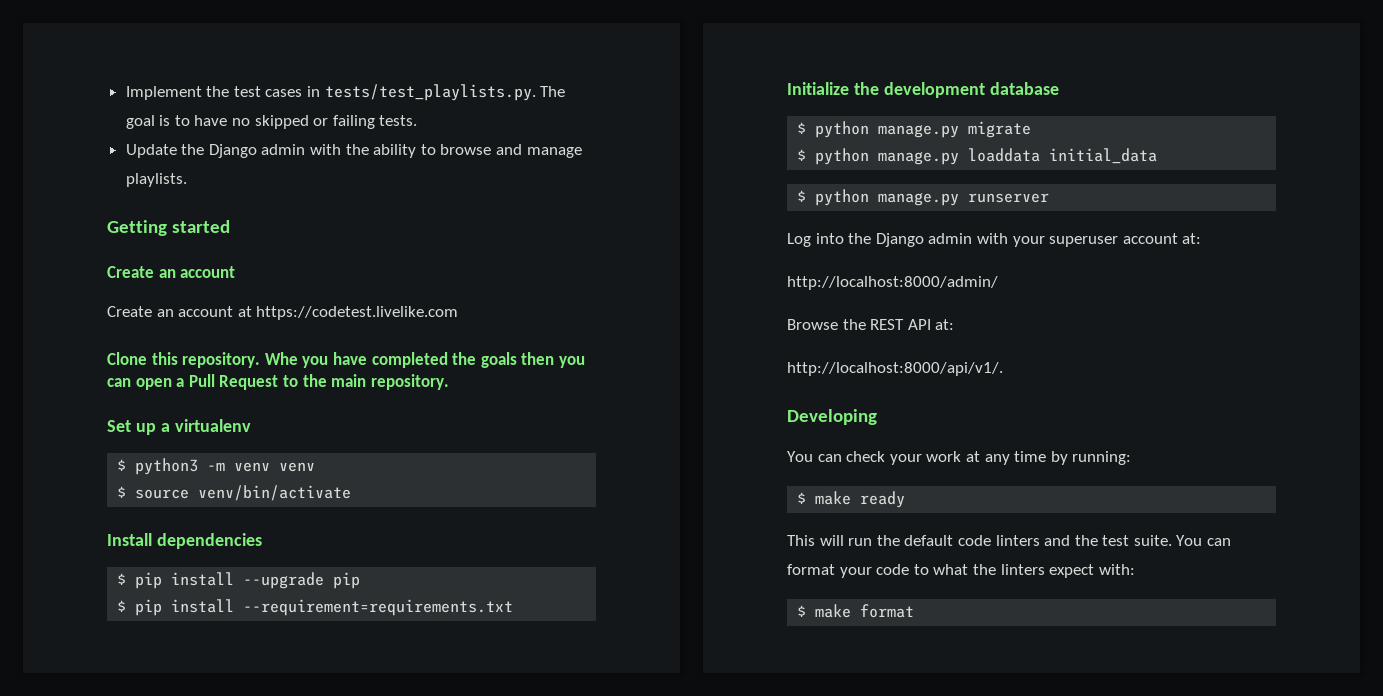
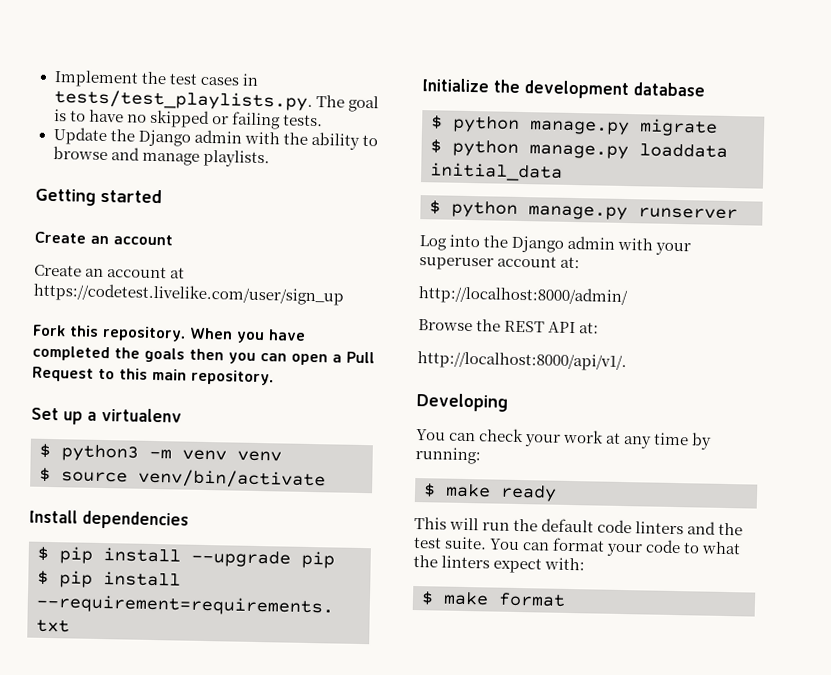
[256,306,459,320] [107,352,147,365] https://codetest.livelike.com // Clone -> [33,282,344,306] [32,324,66,337] https://codetest.livelike.com/user/sign_up // Fork
[264,352,298,365] Whe -> [189,327,233,340] When
[302,374,327,387] the -> [119,368,148,380] this

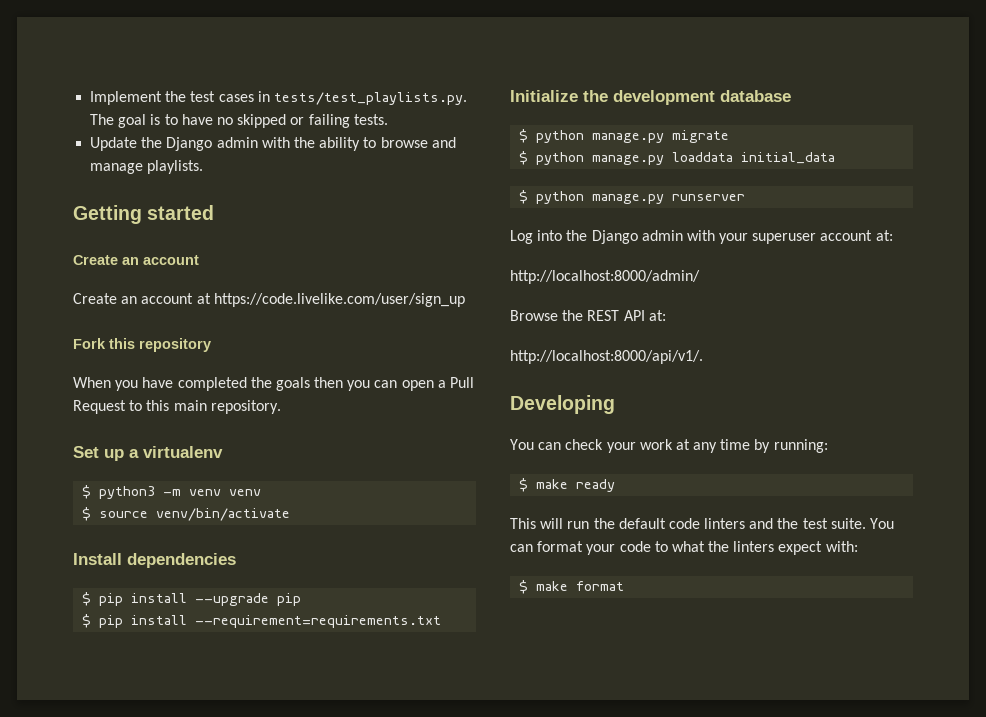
[33,282,344,306] https://codetest.livelike.com/user/sign_up -> [213,293,465,307] https://code.livelike.com/user/sign_up
[102,326,186,342] repository. -> [139,338,211,352] repository //

